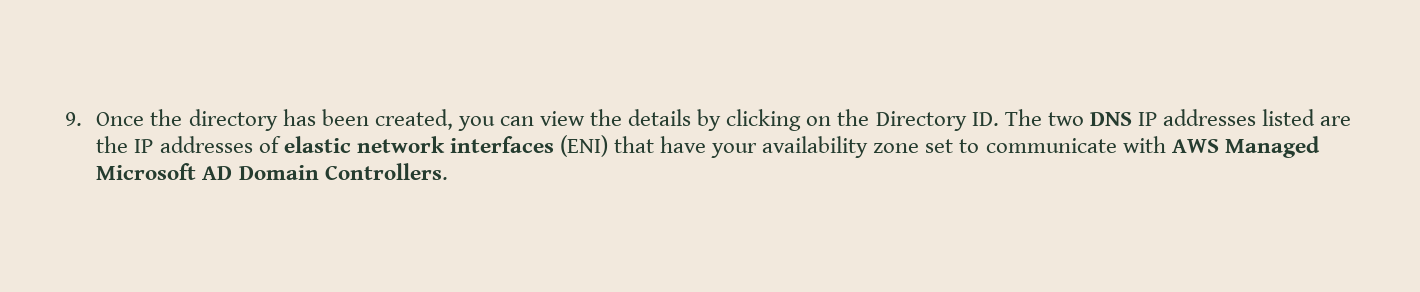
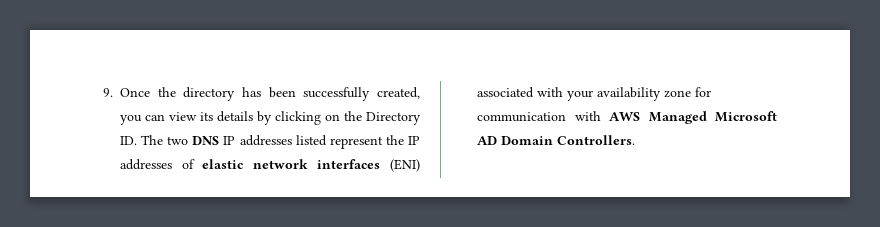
(369, 117) none -> [303,87,371,101] successfully
[590,109,623,126] the -> [200,112,213,121] its
[1320,116,1352,126] are -> [329,136,383,149] represent
[613,136,707,153] that have -> [477,87,563,98] associated with
[925,138,1117,153] set to communicate -> [695,87,711,97] [477,112,566,122] for communication

